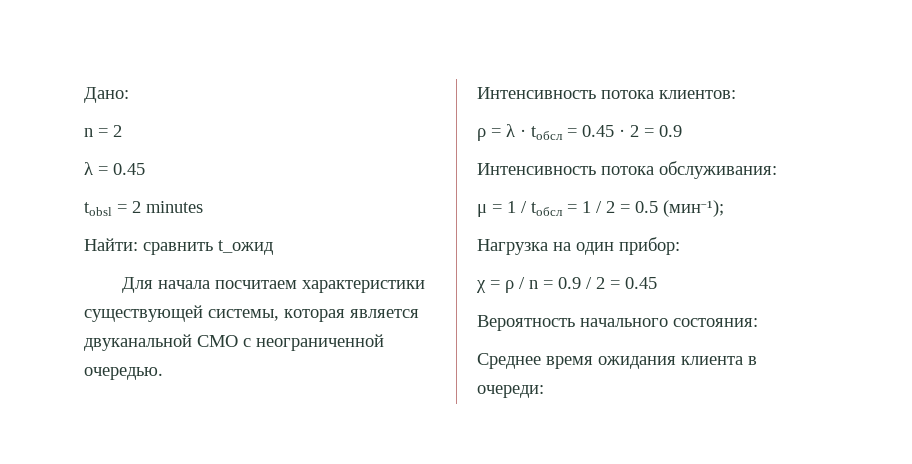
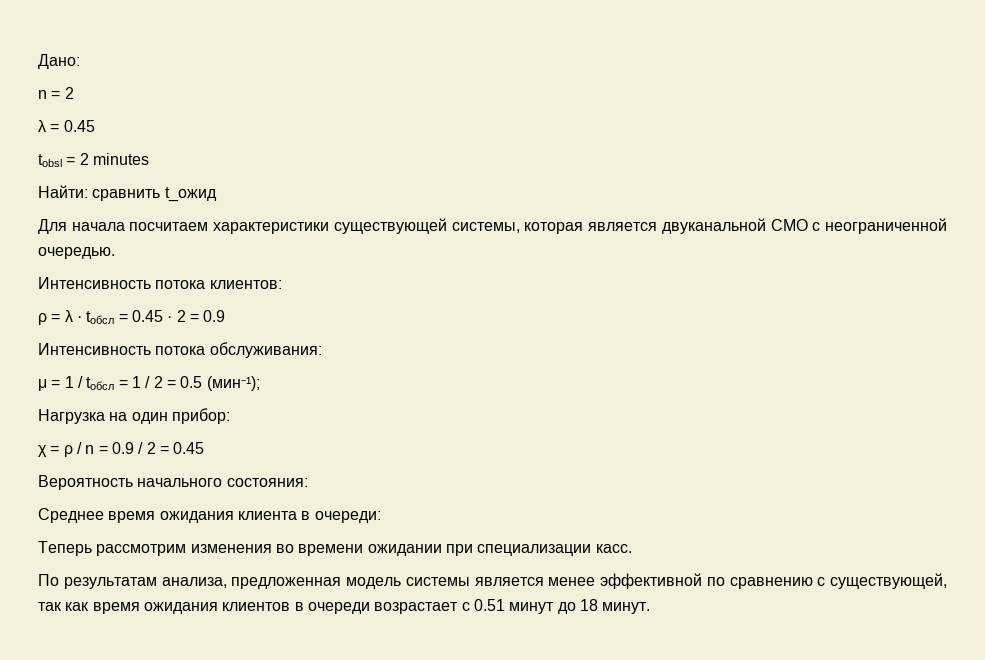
(544, 391) none -> [38,541,632,556] [38,573,947,589] [38,599,651,614] // Теперь рассмотрим изменения во времени ожидании при специализации касс. // По результатам анализа, предложенная модель системы является менее эффективной по сравнению с существующей, так как время ожидания клиентов в очереди возрастает с 0.51 минут до 18 минут.

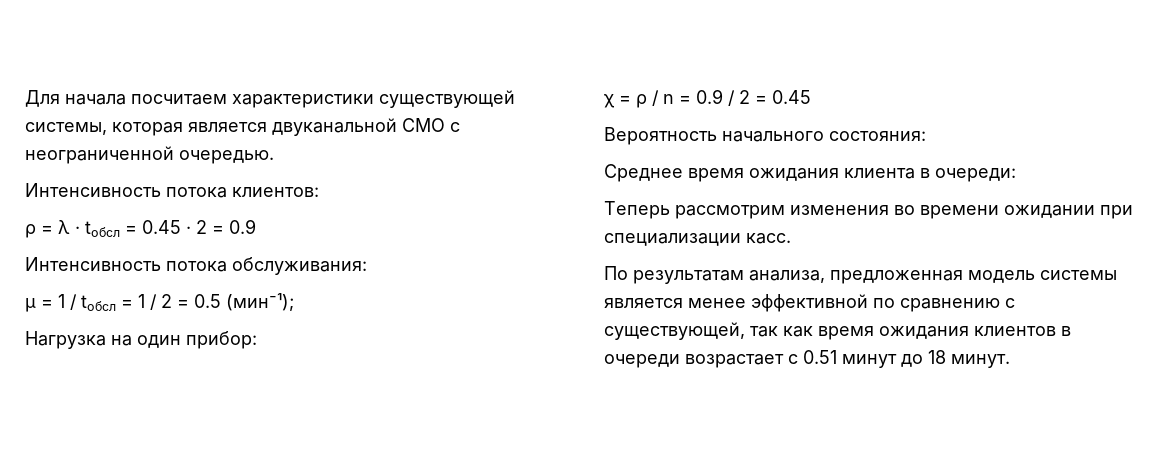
[38,54,80,69] [38,87,74,99] [38,120,95,132] [38,153,149,167] [38,185,217,202] Дано: // n = 2 // λ = 0.45 // tobsl = 2 minutes // Найти: сравнить t_ожид // -> (25, 98) none

